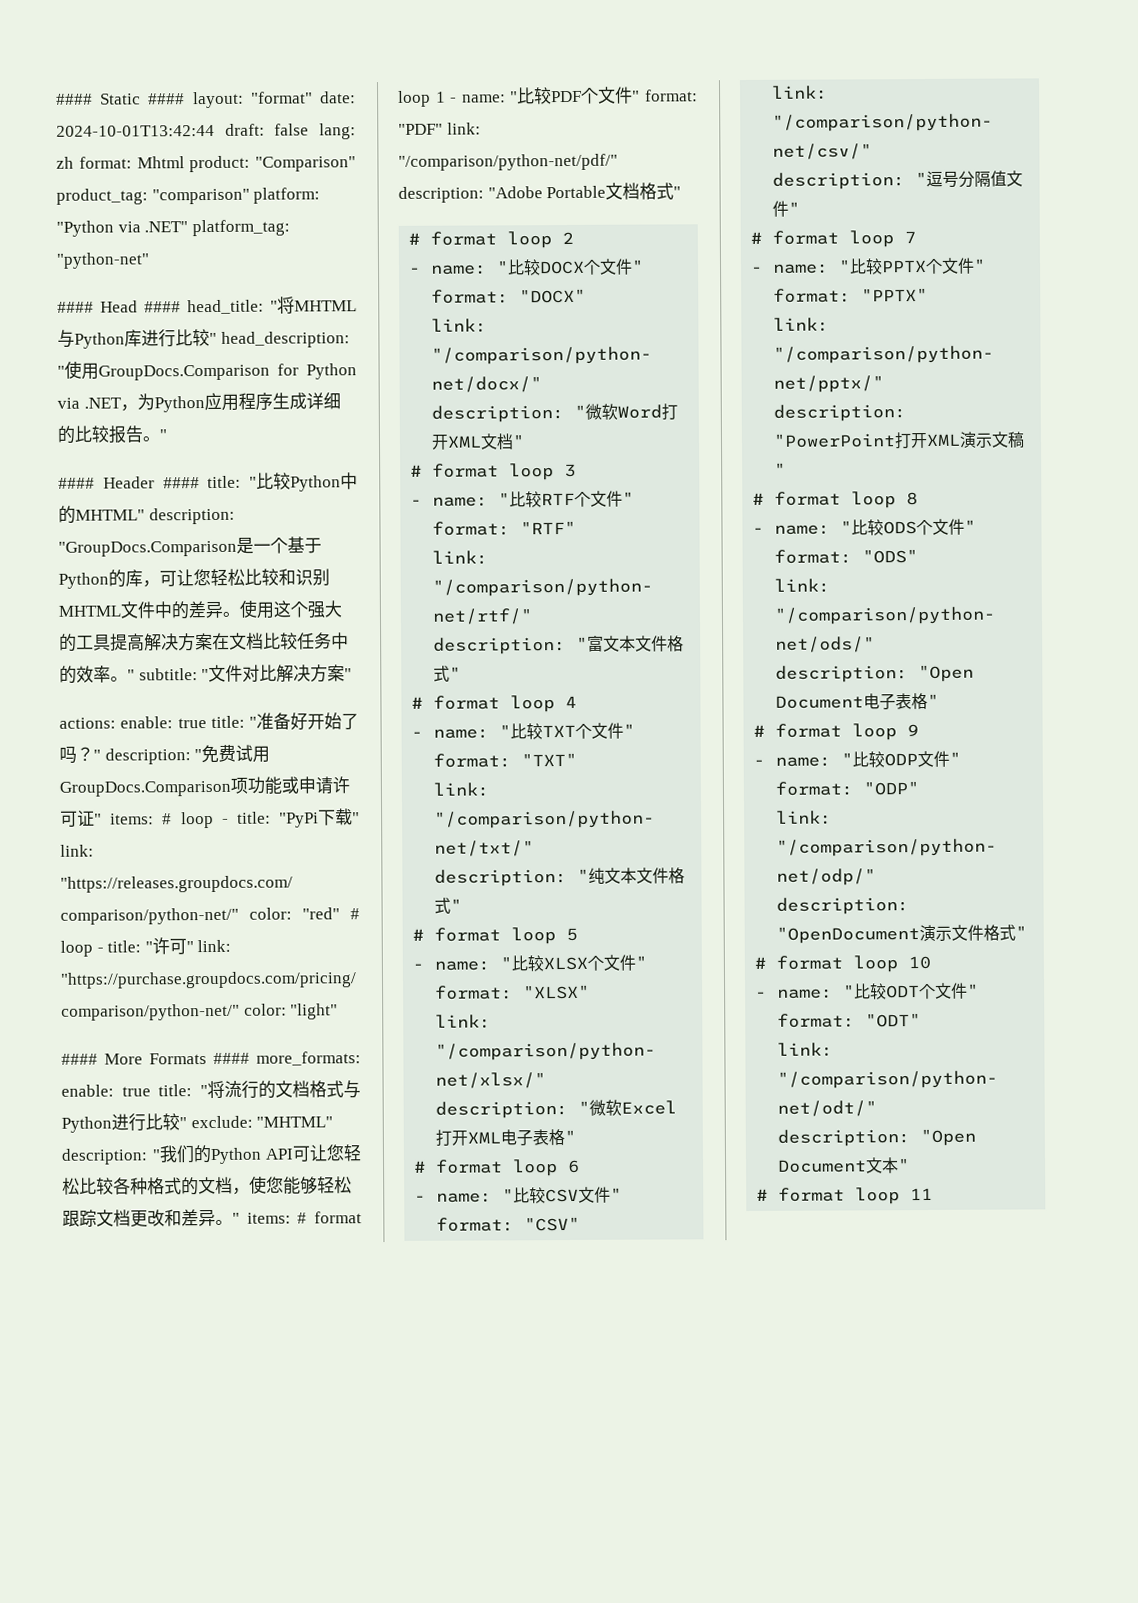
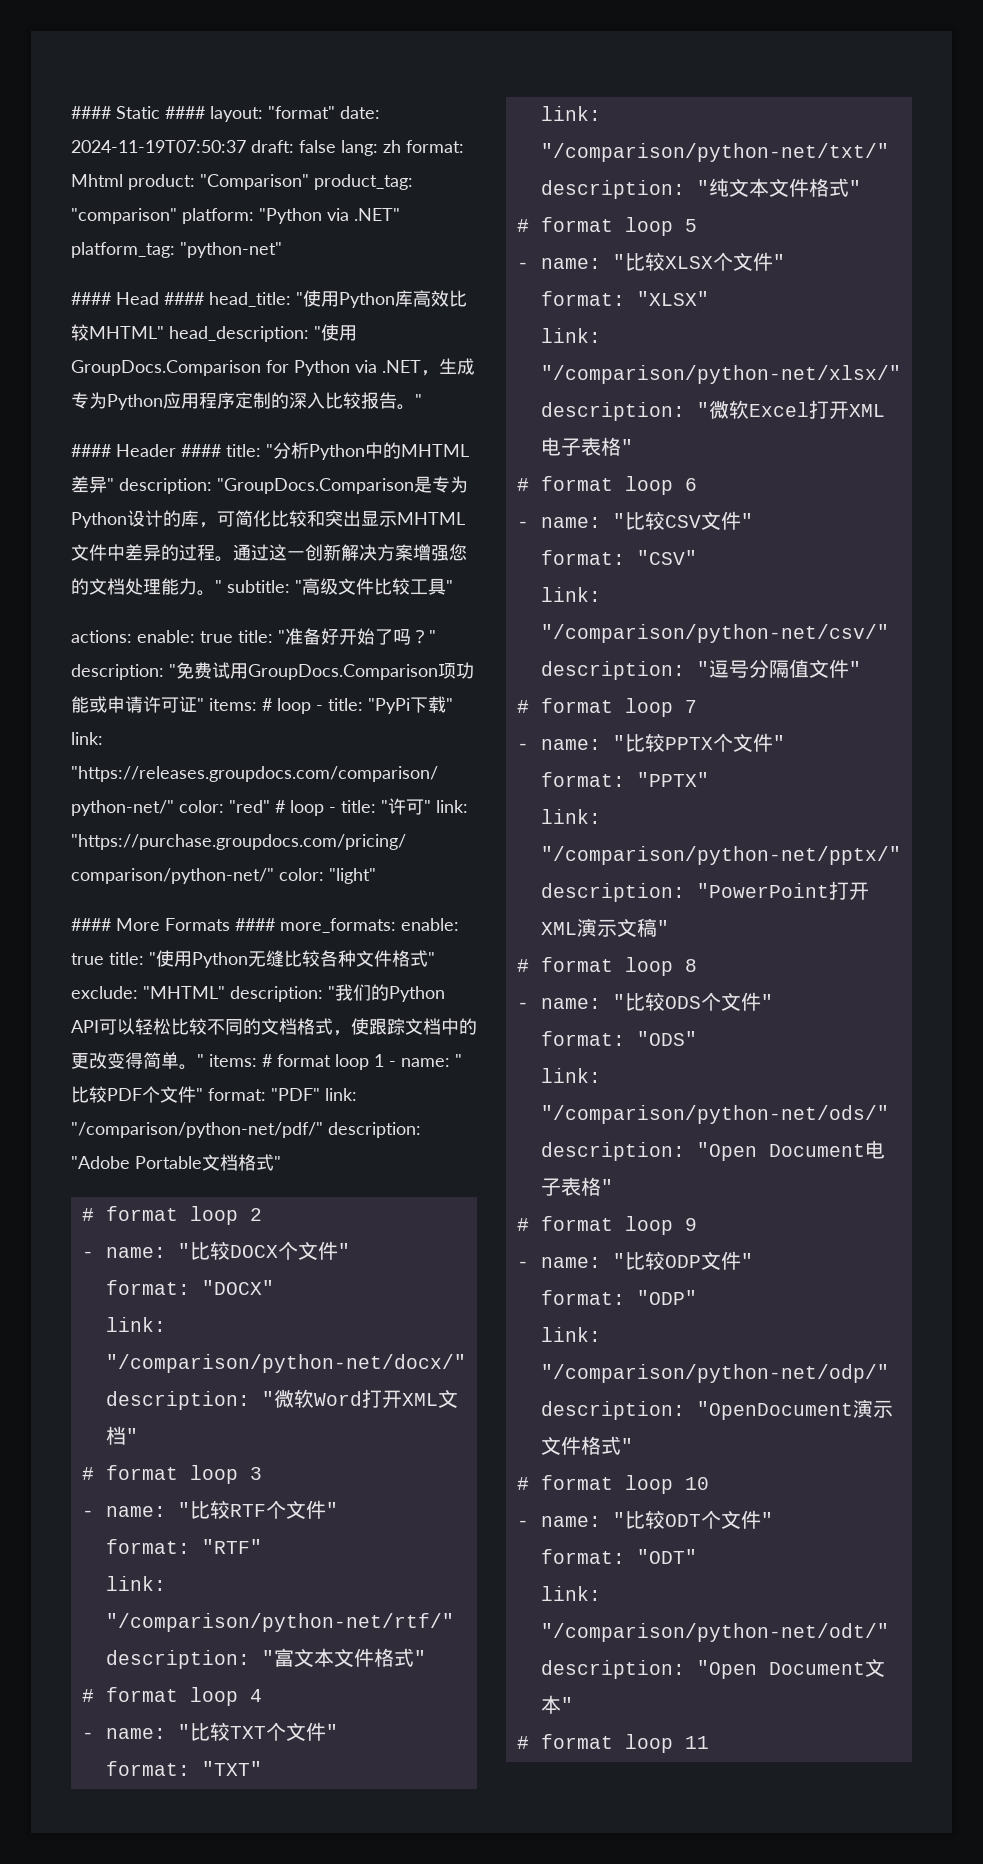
[56,124,215,137] 2024-10-01T13:42:44 -> [71,140,246,153] 2024-11-19T07:50:37
[277,296,357,314] [57,329,217,349] 将MHTML与Python库进行比较" -> [303,290,467,308] [71,324,164,341] 使用Python库高效比较MHTML"
(138, 408) none -> [439,358,475,375] [71,392,89,409] 生成专
[271,392,341,410] [57,425,75,444] 生成详细的 -> [235,392,325,409] 定制的深入
[256,472,291,490] 比较 -> [273,442,309,459] 分析
[75,507,235,525] [58,536,322,557] [58,568,330,589] [58,599,342,620] [59,632,349,652] [59,664,346,684] MHTML" description: "GroupDocs.Comparison是一个基于Python的库，可让您轻松比较和识别MHTML文件中的差异。使用这个强大的工具提高解决方案在文档比较任务中的效率。" subtitle: "文件对比解决方案 -> [401,444,469,457] [71,476,468,494] [71,510,465,528] [71,544,467,562] [71,578,446,596] MHTML差异" description: "GroupDocs.Comparison是专为Python设计的库，可简化比较和突出显示MHTML文件中差异的过程。通过这一创新解决方案增强您的文档处理能力。" subtitle: "高级文件比较工具
[207,1080,361,1099] [61,1113,180,1133] 将流行的文档格式与Python进行比较 -> [156,950,428,968] 使用Python无缝比较各种文件格式
[309,1144,362,1162] [62,1175,352,1196] [62,1209,216,1228] 让您轻松比较各种格式的文档，使您能够轻松跟踪文档更改和差异 -> [117,1018,477,1036] [71,1052,179,1069] 以轻松比较不同的文档格式，使跟踪文档中的更改变得简单

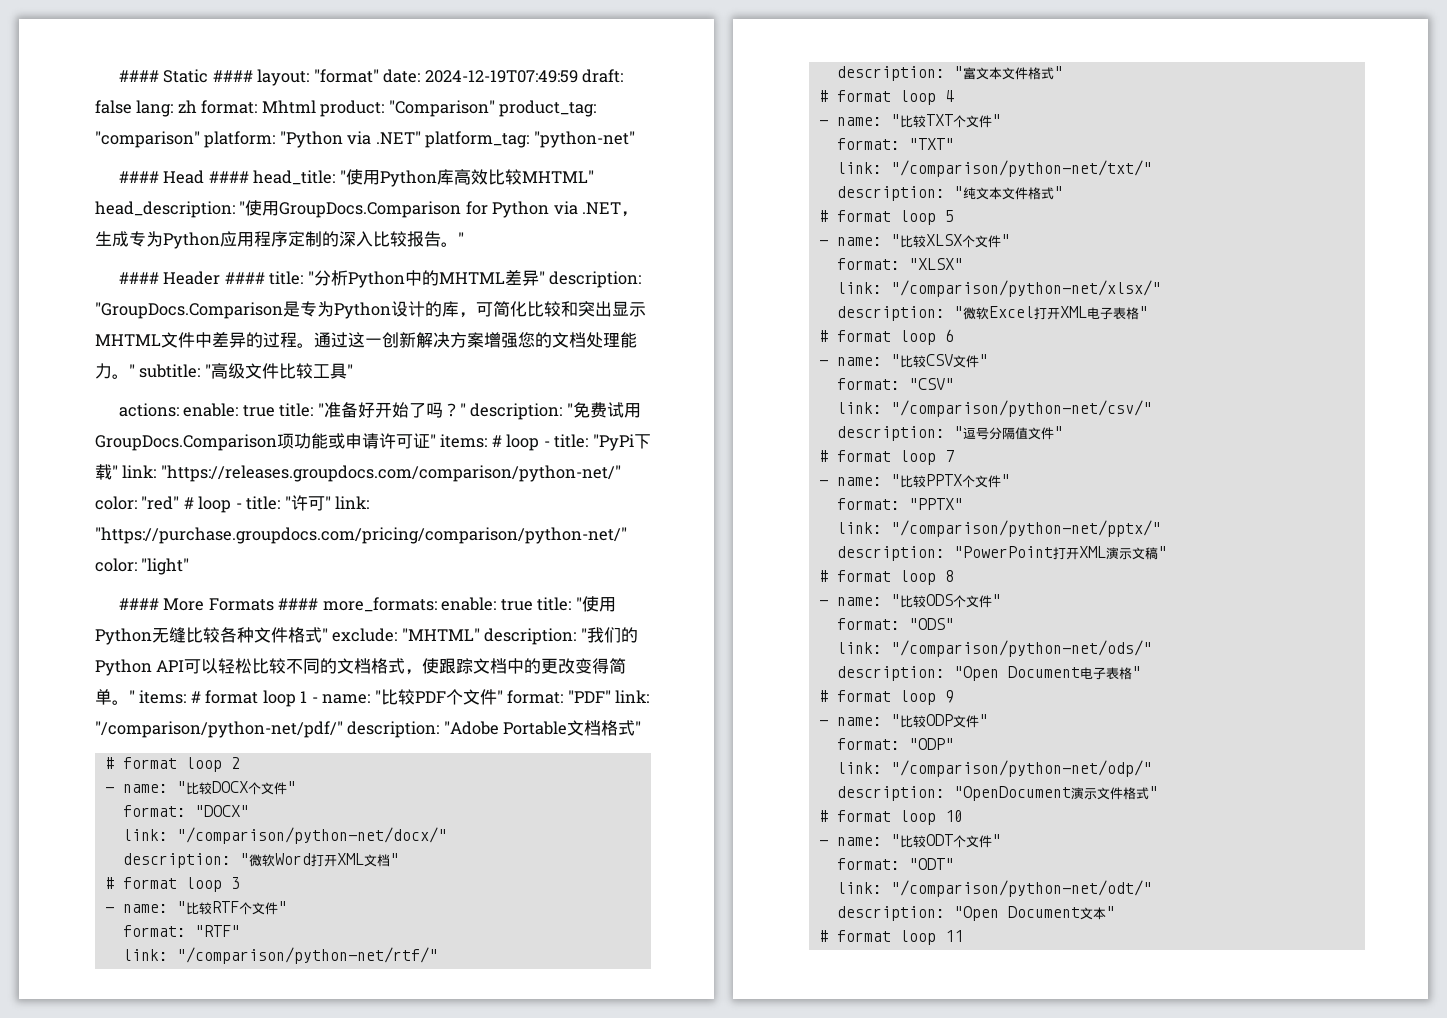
[71,140,246,153] 2024-11-19T07:50:37 -> [424,70,578,83] 2024-12-19T07:49:59

